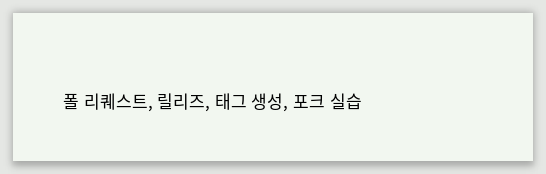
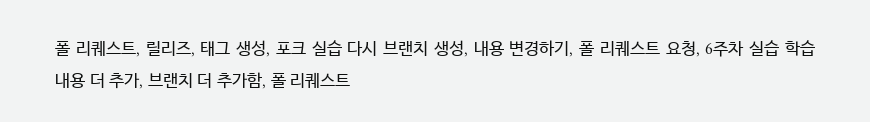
(362, 101) none -> [347,40,815,57] [55,72,351,89] 다시 브랜치 생성, 내용 변경하기, 폴 리퀘스트 요청, 6주차 실습 학습 내용 더 추가, 브랜치 더 추가함, 폴 리퀘스트

